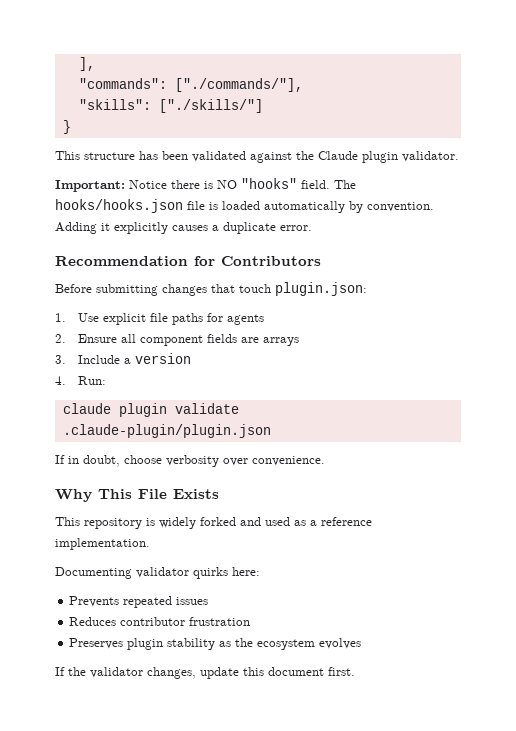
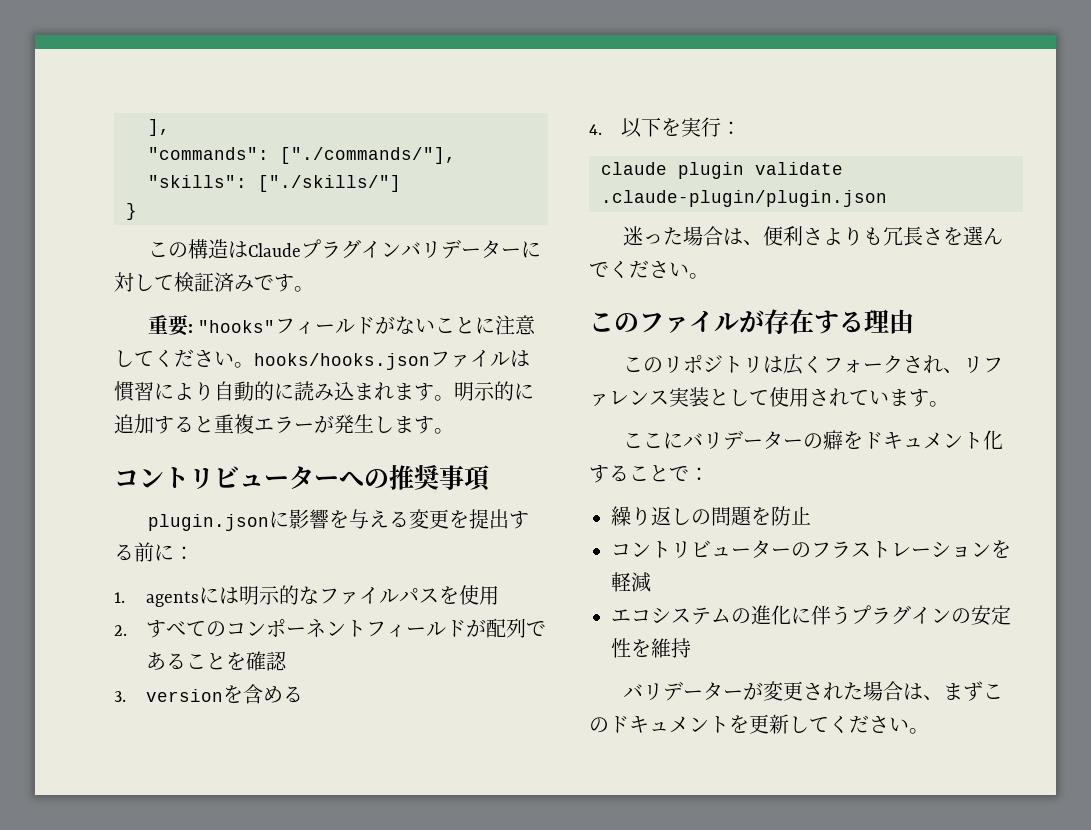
[55,151,459,163] [55,178,356,192] [55,199,434,213] [55,222,312,234] [55,256,321,266] [55,282,367,296] [55,313,265,325] [55,334,300,346] This structure has been validated against the Claude plugin validator. // Important: Notice there is NO "hooks" field. The hooks/hooks.json file is loaded automatically by convention. Adding it explicitly causes a duplicate error. // Recommendation for Contributors // Before submitting changes that touch plugin.json: // 1. Use explicit file paths for agents // 2. Ensure all component fields are arrays -> [148,239,542,259] [114,272,314,292] [148,315,537,336] [114,349,530,370] [114,381,534,402] [114,414,454,434] [114,464,490,491] [148,509,530,531] [114,542,194,562] [114,585,499,607] [114,618,546,638] [145,651,287,671] この構造はClaudeプラグインバリデーターに対して検証済みです。 // 重要: "hooks"フィールドがないことに注意してください。hooks/hooks.jsonファイルは慣習により自動的に読み込まれます。明示的に追加すると重複エラーが発生します。 // コントリビューターへの推奨事項 // plugin.jsonに影響を与える変更を提出する前に： // 1. agentsには明示的なファイルパスを使用 // 2.すべてのコンポーネントフィールドが配列であることを確認
[78,355,132,364] Include a -> (126, 696) none
(192, 358) none -> [222,684,303,704] を含める
[78,376,107,385] Run: -> [620,117,741,138] 以下を実行：
[55,455,325,467] [55,489,219,502] [55,517,372,529] [55,538,150,550] [55,567,260,579] [69,596,209,608] [69,617,251,626] [69,638,362,650] [55,667,355,679] If in doubt, choose verbosity over convenience. // Why This File Exists // This repository is widely forked and used as a reference implementation. // Documenting validator quirks here: // Prevents repeated issues // Reduces contributor frustration // Preserves plugin stability as the ecosystem evolves // If the validator changes, update this document first. -> [623,226,1004,246] [589,260,709,279] [589,309,914,334] [623,354,1004,375] [589,387,949,407] [623,430,1004,450] [589,465,709,483] [611,506,811,526] [611,540,1011,558] [611,572,651,592] [611,605,1011,626] [611,638,691,658] [623,681,1004,701] [589,714,929,734] 迷った場合は、便利さよりも冗長さを選んでください。 // このファイルが存在する理由 // このリポジトリは広くフォークされ、リファレンス実装として使用されています。 // ここにバリデーターの癖をドキュメント化することで： // 繰り返しの問題を防止 // コントリビューターのフラストレーションを軽減 // エコシステムの進化に伴うプラグインの安定性を維持 // バリデーターが変更された場合は、まずこのドキュメントを更新してください。

